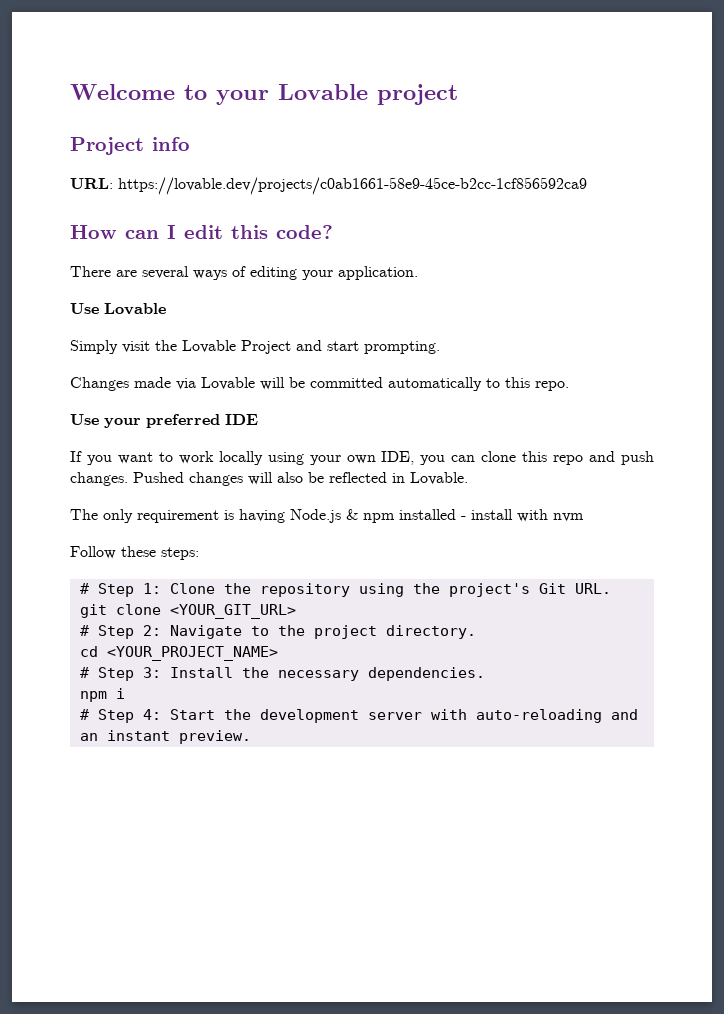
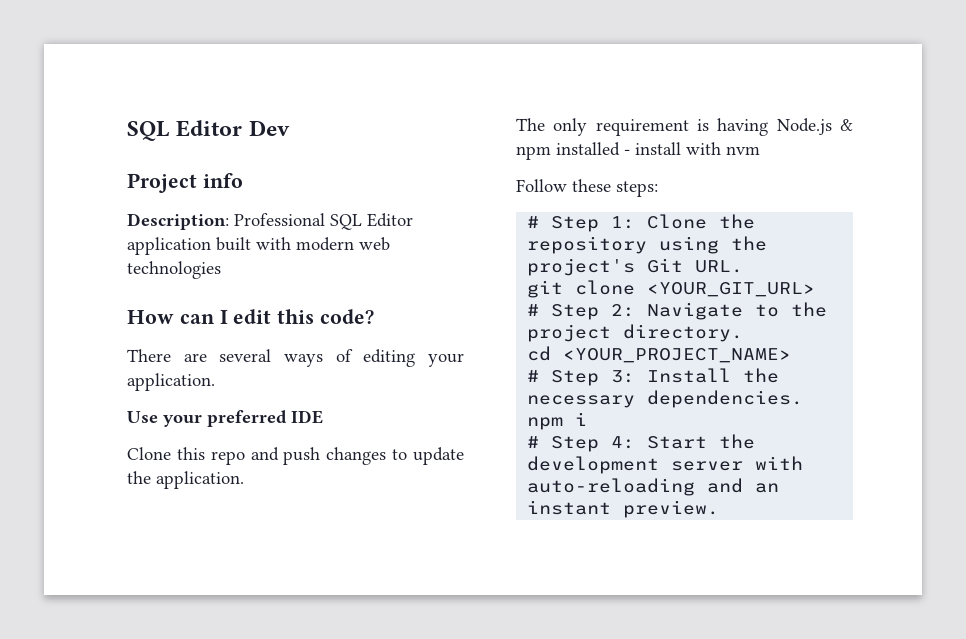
[70,84,458,105] [70,137,190,155] [70,177,587,195] Welcome to your Lovable project // Project info // URL: https://lovable.dev/projects/c0ab1661-58e9-45ce-b2cc-1cf856592ca9 -> [127,120,290,141] [127,173,243,193] [127,213,413,230] [127,237,390,255] [127,261,221,279] SQL Editor Dev // Project info // Description: Professional SQL Editor application built with modern web technologies
[104,303,166,315] [70,340,440,354] [70,377,569,391] [70,414,258,428] [70,451,654,465] [70,472,468,486] Lovable // Simply visit the Lovable Project and start prompting. // Changes made via Lovable will be committed automatically to this repo. // Use your preferred IDE // If you want to work locally using your own IDE, you can clone this repo and push changes. Pushed changes will also be reflected in Lovable. -> [163,410,323,427] [127,447,464,465] [127,471,244,489] your preferred IDE // Clone this repo and push changes to update the application.

